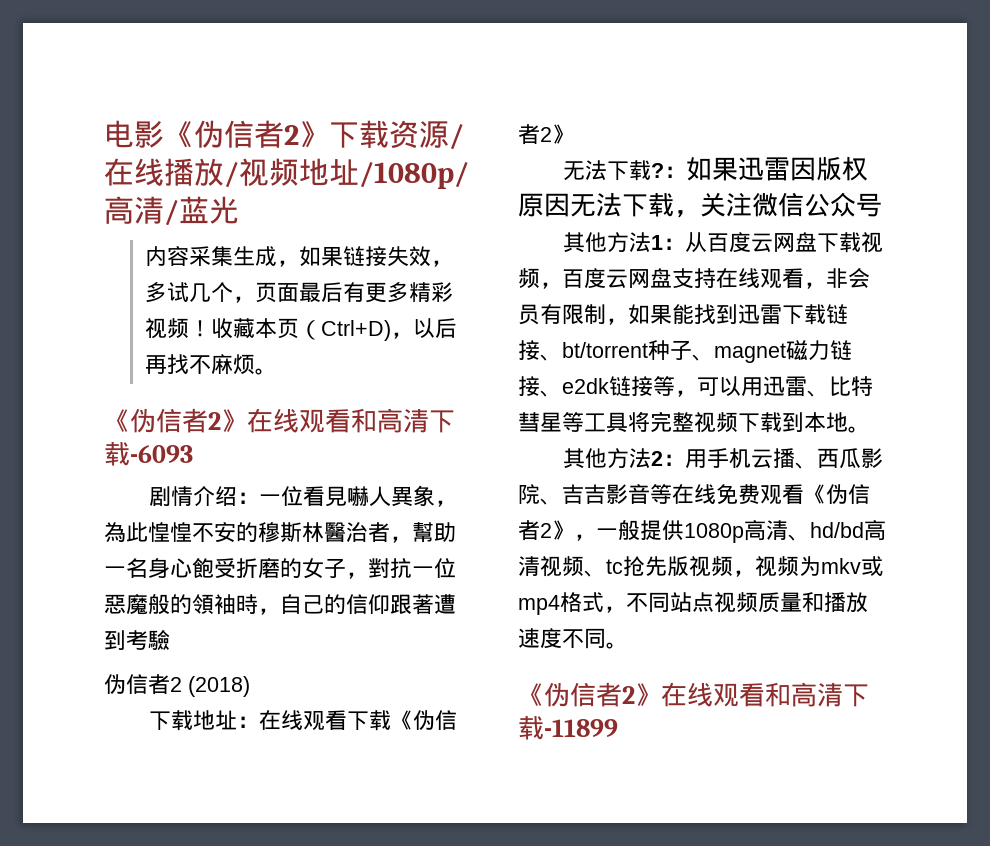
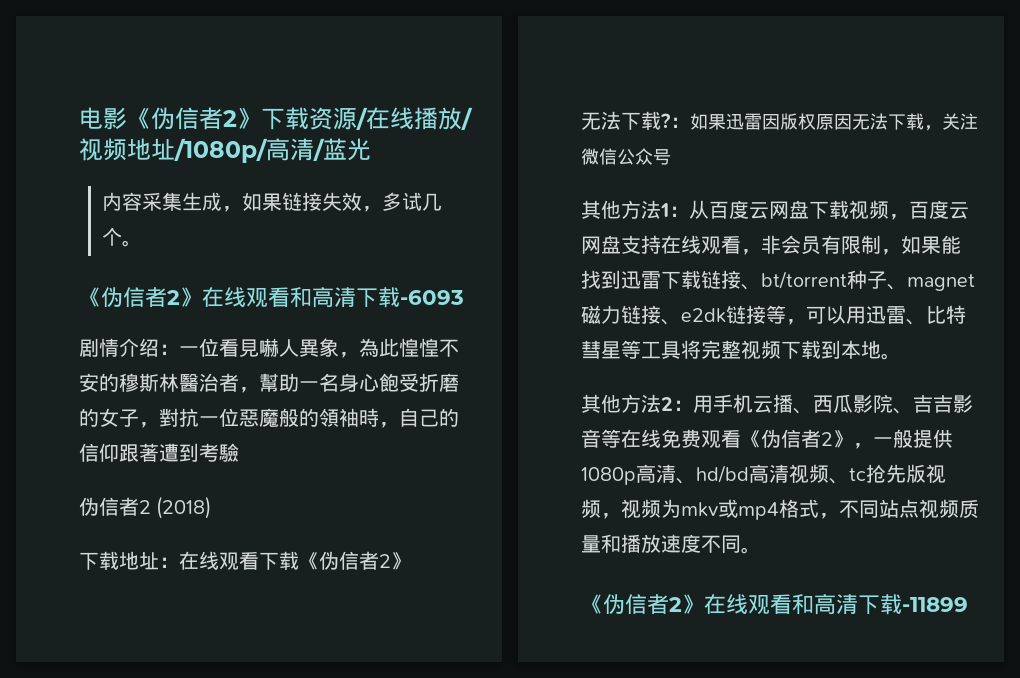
[232,282,453,303] [144,318,457,341] [144,354,255,375] ，页面最后有更多精彩视频！收藏本页（Ctrl+D)，以后再找不麻烦 -> (123, 236) none

